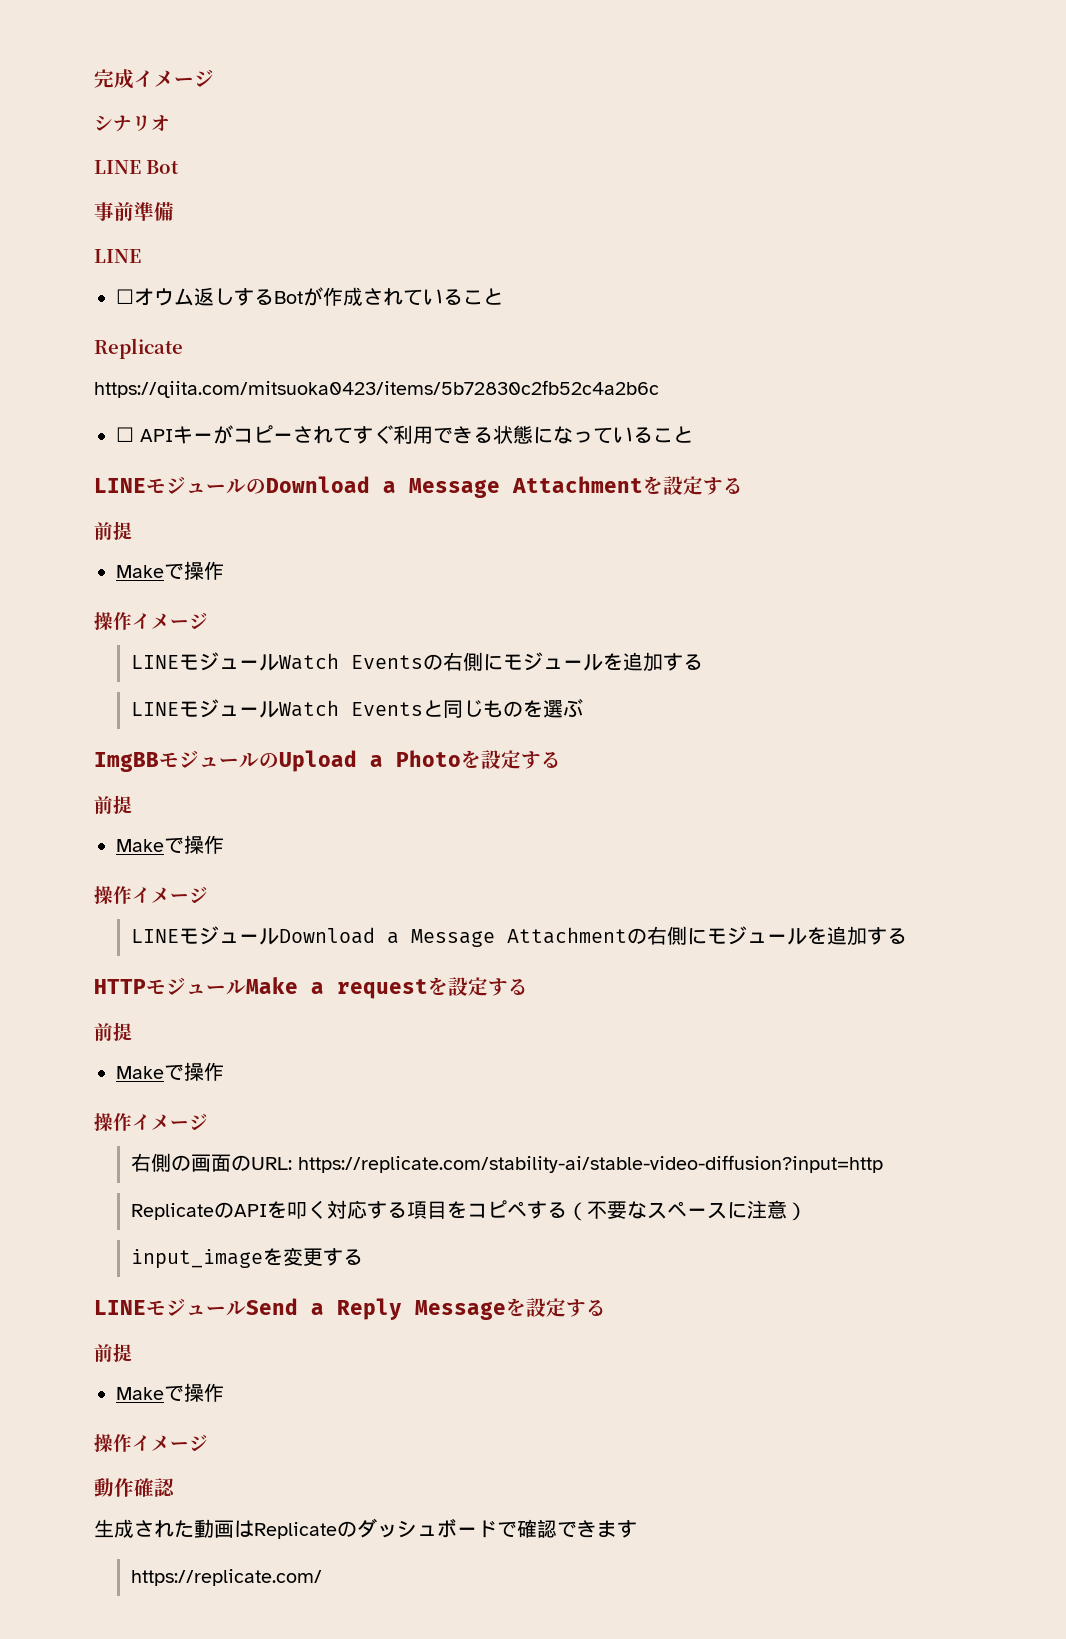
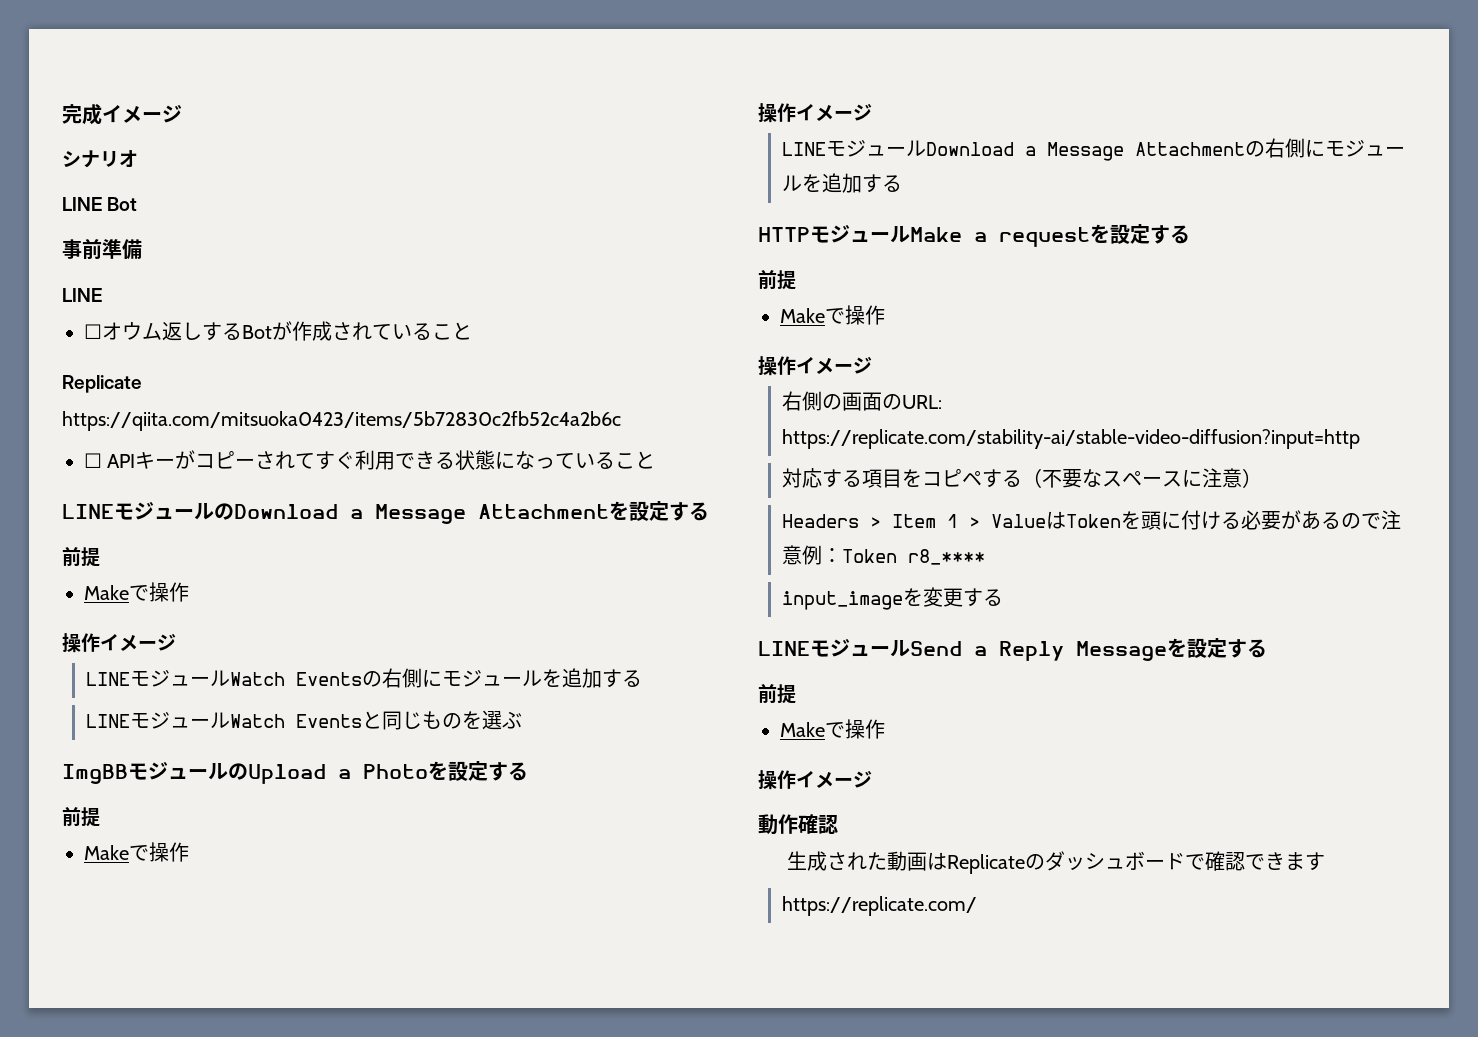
[130,1200,327,1220] ReplicateのAPIを叩く -> (1361, 439) none
(807, 1211) none -> [782,510,1402,530] [782,545,986,565] // Headers > Item 1 > ValueはTokenを頭に付ける必要があるので注意例：Token r8_****

